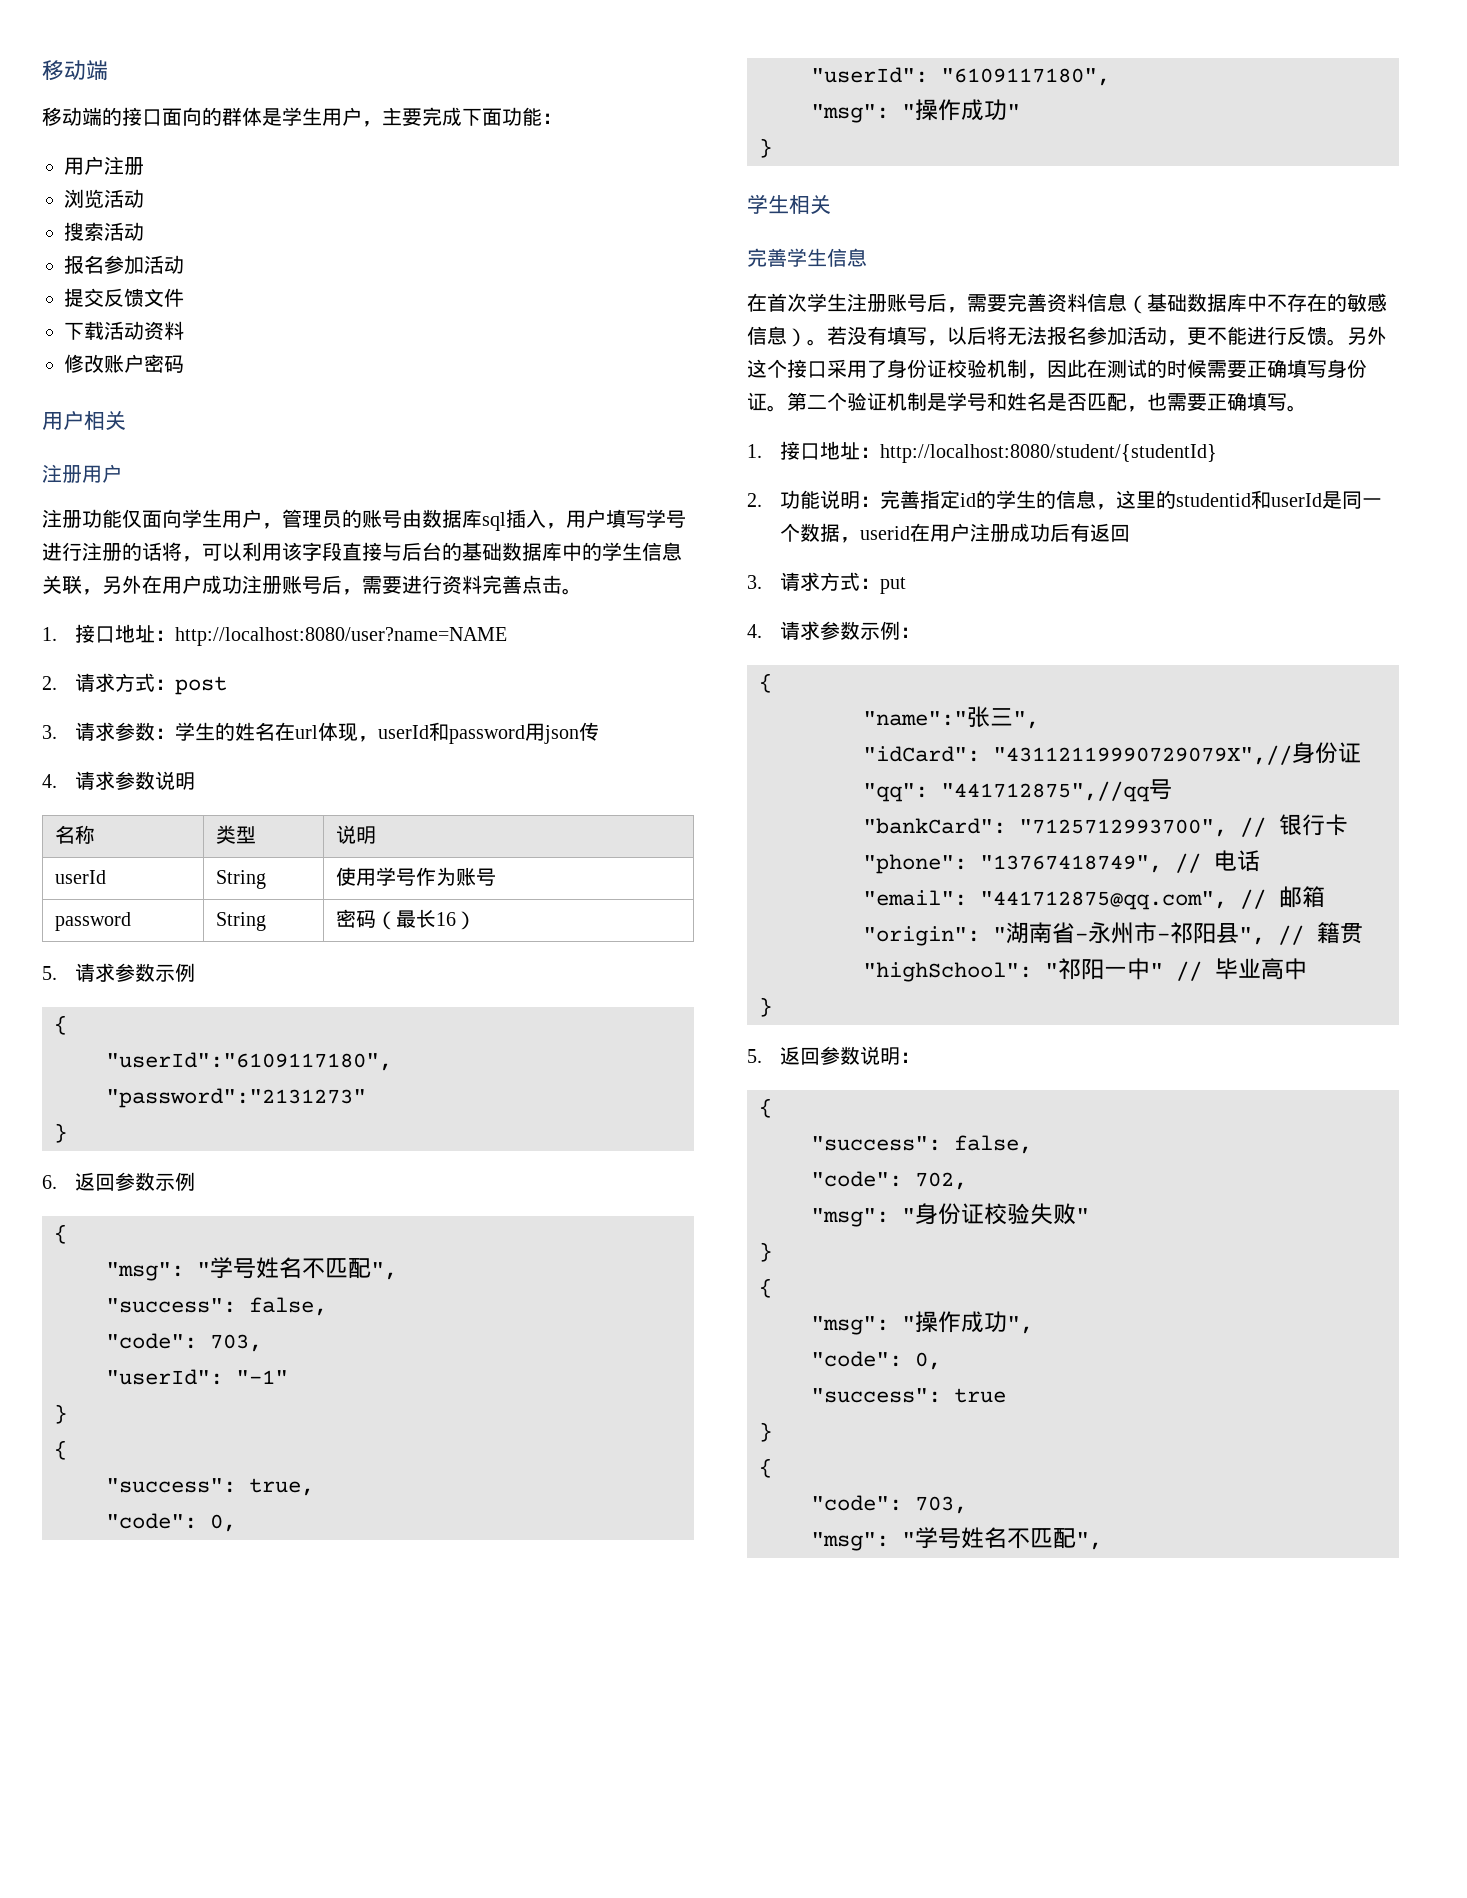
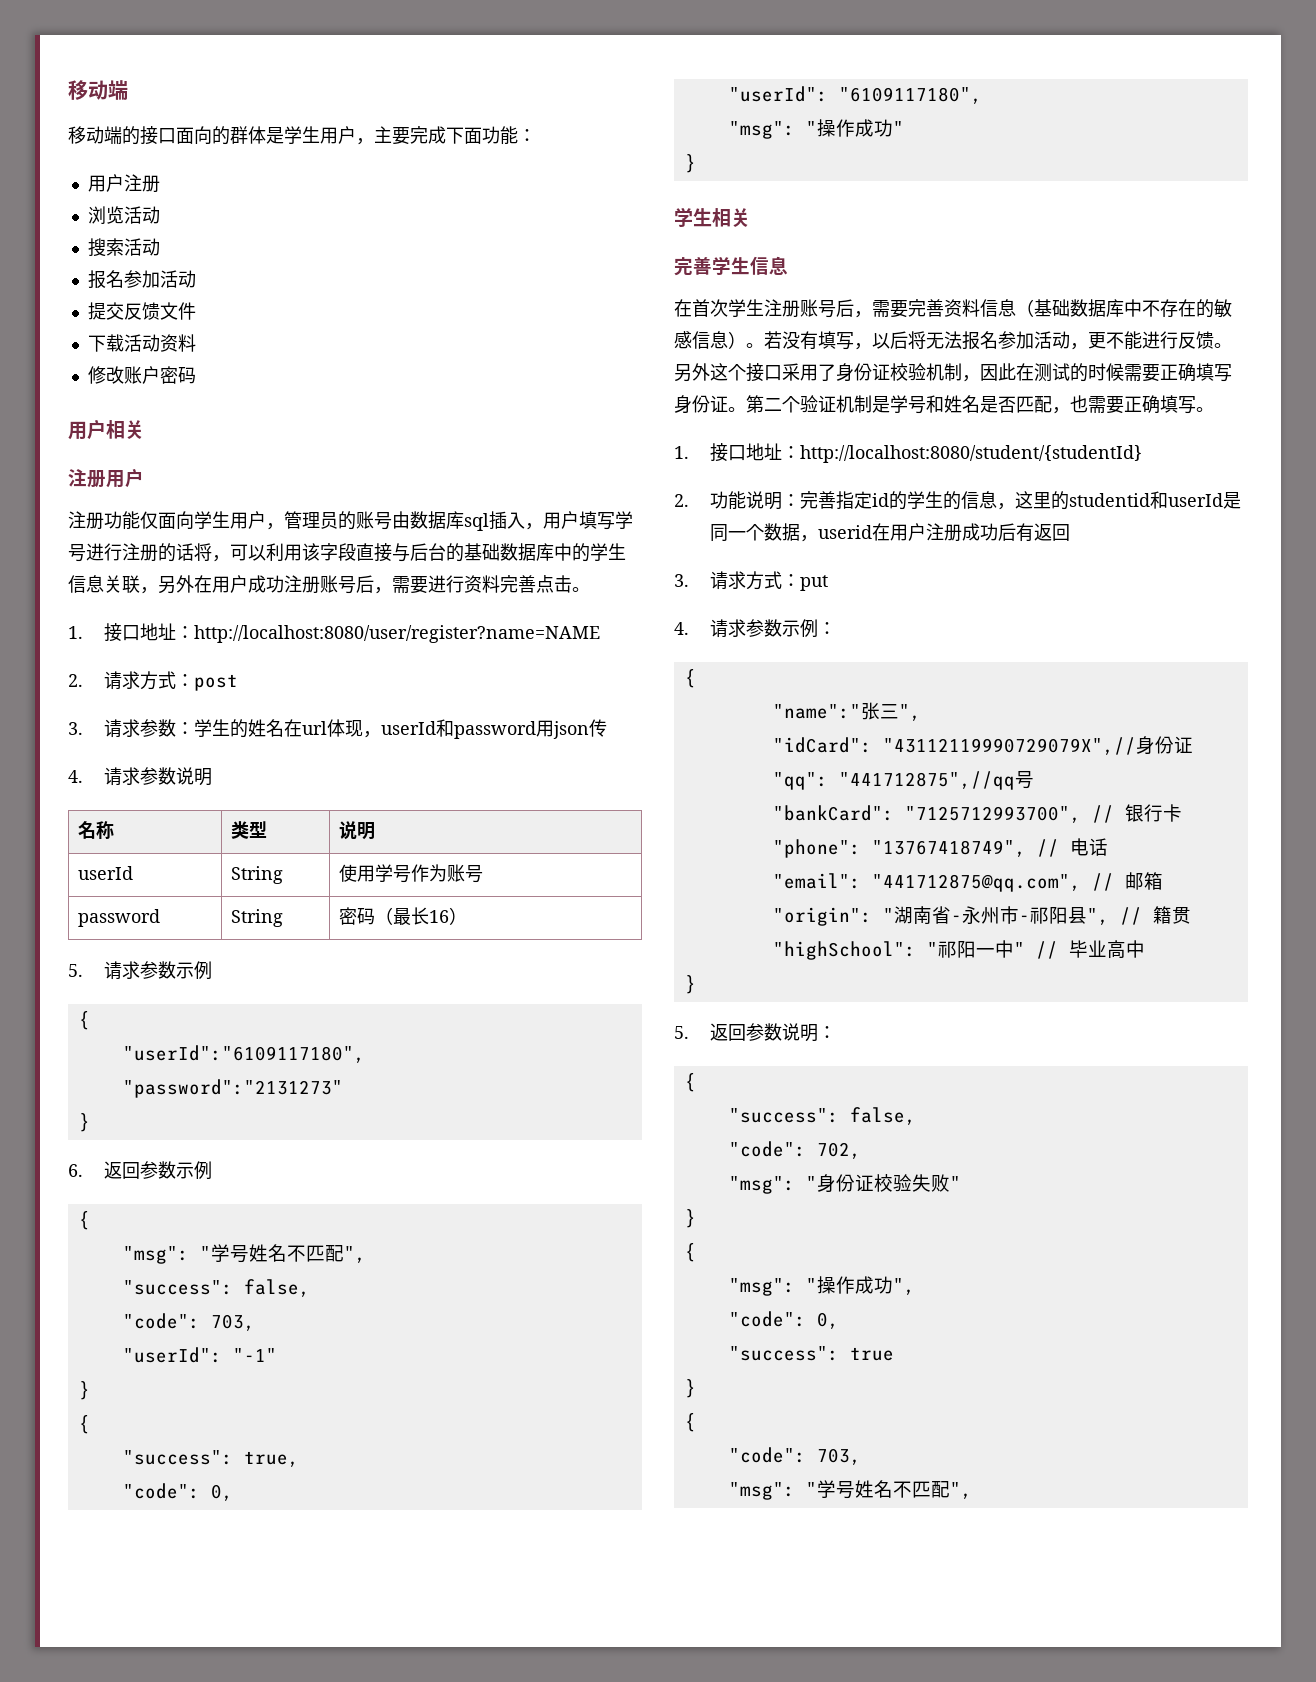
[174,627,507,646] http://localhost:8080/user?name=NAME -> [193,625,600,643] http://localhost:8080/user/register?name=NAME

